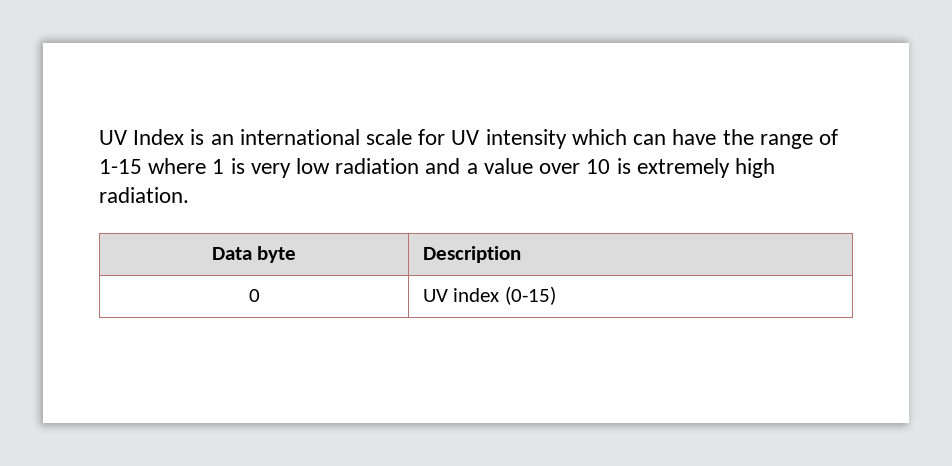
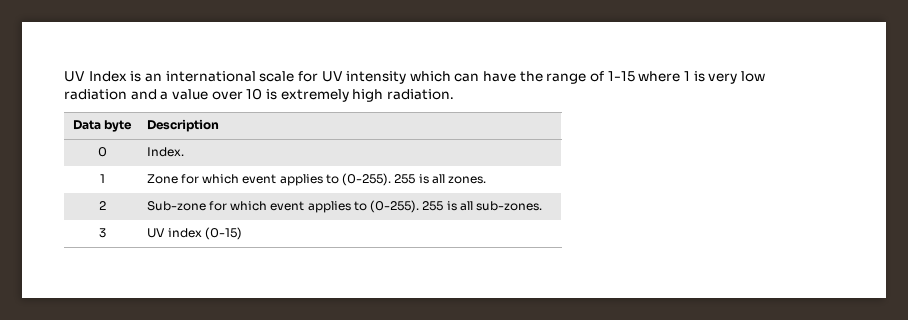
(260, 295) none -> [146,147,184,157] [99,174,105,183] [146,173,487,186] [98,201,106,210] [146,200,543,213] [98,228,106,238] | Index. // 1 | Zone for which event applies to (0-255). 255 is all zones. // 2 | Sub-zone for which event applies to (0-255). 255 is all sub-zones. // 3

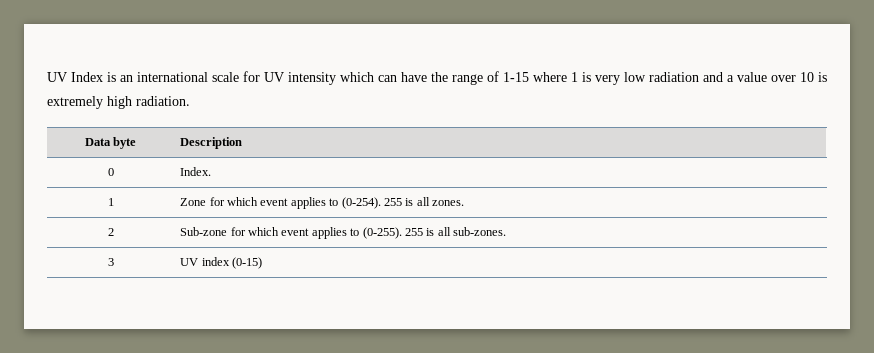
[342,173,392,186] (0-255). -> [341,197,381,209] (0-254).

